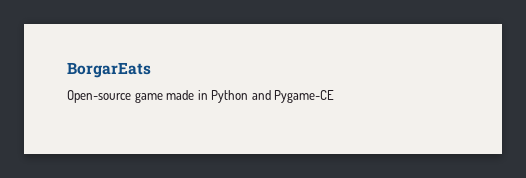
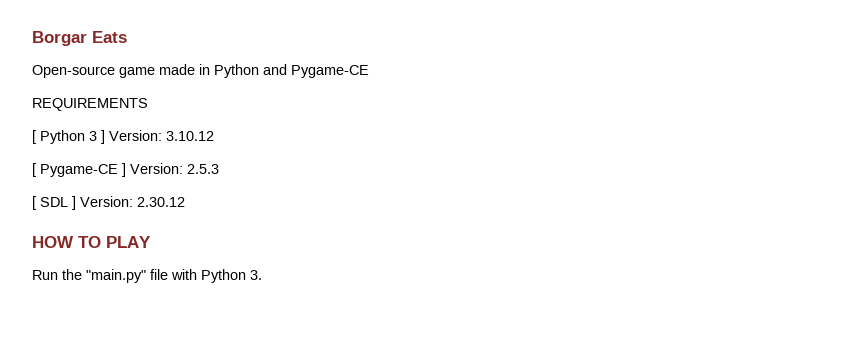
[67,62,151,78] BorgarEats -> [32,31,127,46] Borgar Eats
(335, 96) none -> [32,98,148,111] [32,130,214,144] [32,163,219,177] [32,196,185,210] [32,236,151,248] [32,269,262,283] // REQUIREMENTS // [ Python 3 ] Version: 3.10.12 // [ Pygame-CE ] Version: 2.5.3 // [ SDL ] Version: 2.30.12 // HOW TO PLAY // Run the "main.py" file with Python 3.

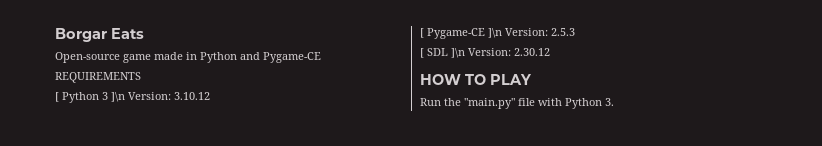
[101,130,105,144] ] -> [111,92,125,102] ]\n
[122,163,126,177] ] -> [488,28,502,38] ]\n
[72,196,76,210] ] -> [451,48,465,58] ]\n

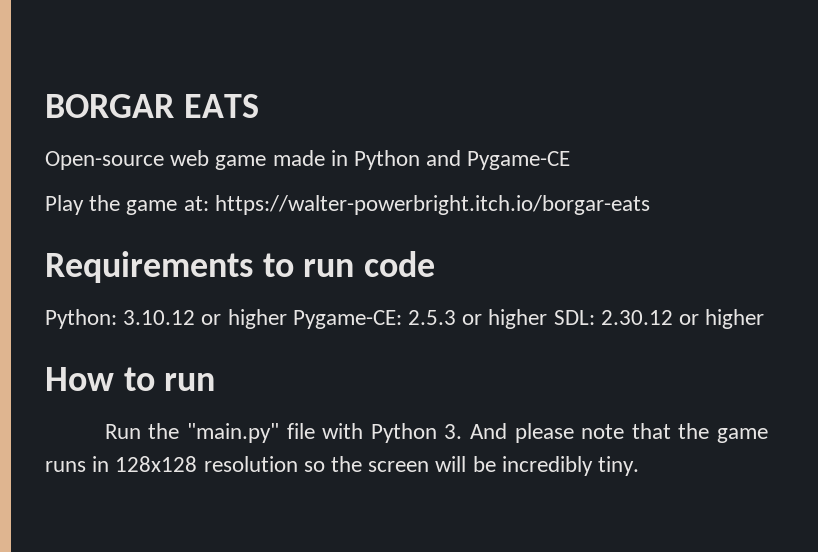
[55,28,144,42] Borgar Eats -> [45,94,259,118] BORGAR EATS
(120, 57) none -> [170,150,210,166] web
[55,72,141,83] [55,92,210,103] [420,28,575,39] [420,48,550,58] [420,74,532,85] REQUIREMENTS // [ Python 3 ]\n Version: 3.10.12 // [ Pygame-CE ]\n Version: 2.5.3 // [ SDL ]\n Version: 2.30.12 // HOW TO PLAY -> [45,195,650,215] [45,251,436,283] [45,309,765,329] [45,367,216,391] Play the game at: https://walter-powerbright.itch.io/borgar-eats // Requirements to run code // Python: 3.10.12 or higher Pygame-CE: 2.5.3 or higher SDL: 2.30.12 or higher // How to run
(614, 102) none -> [469,423,769,443] [45,456,640,476] And please note that the game runs in 128x128 resolution so the screen will be incredibly tiny.

